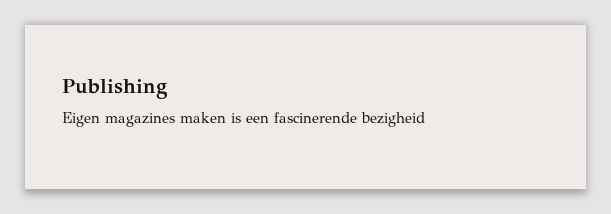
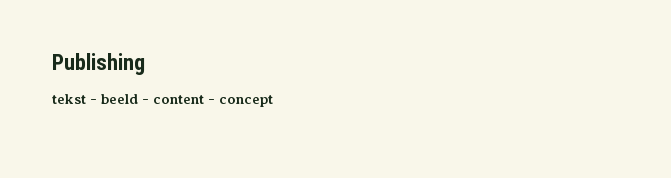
[62,112,425,127] Eigen magazines maken is een fascinerende bezigheid -> [52,94,273,107] tekst - beeld - content - concept

